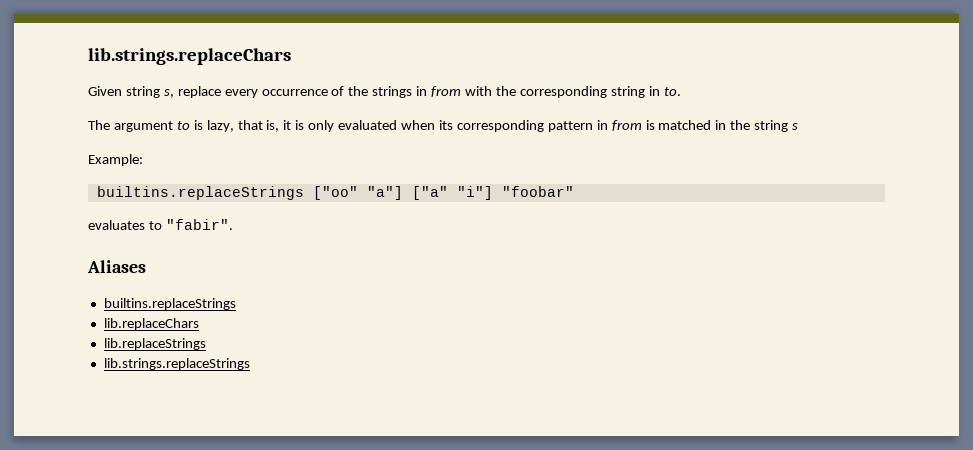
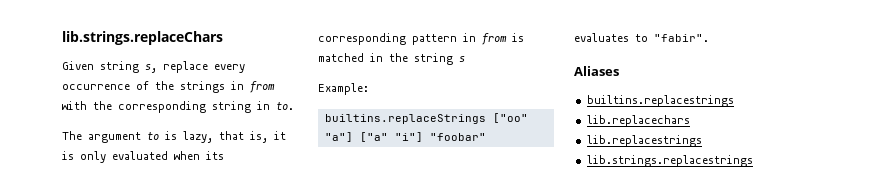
[103,298,236,310] [103,318,199,330] [103,338,206,350] [103,358,250,370] builtins.replaceStrings // lib.replaceChars // lib.replaceStrings // lib.strings.replaceStrings -> [586,95,734,107] [586,115,690,127] [586,135,702,147] [586,155,753,167] builtins.replacestrings // lib.replacechars // lib.replacestrings // lib.strings.replacestrings

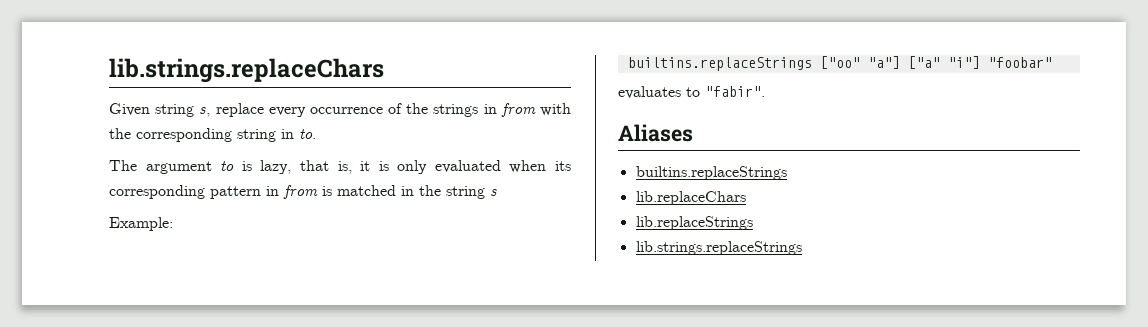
[586,95,734,107] [586,115,690,127] [586,135,702,147] [586,155,753,167] builtins.replacestrings // lib.replacechars // lib.replacestrings // lib.strings.replacestrings -> [635,166,787,180] [635,191,746,205] [635,216,753,230] [635,241,802,255] builtins.replaceStrings // lib.replaceChars // lib.replaceStrings // lib.strings.replaceStrings

